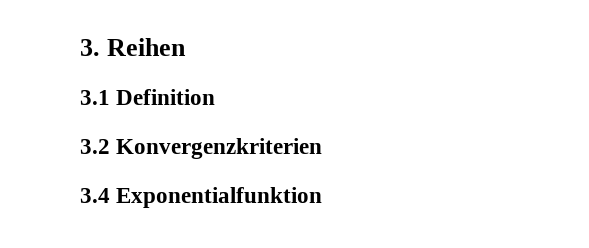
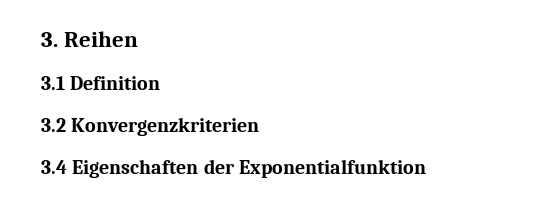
(110, 195) none -> [72,159,235,178] Eigenschaften der

